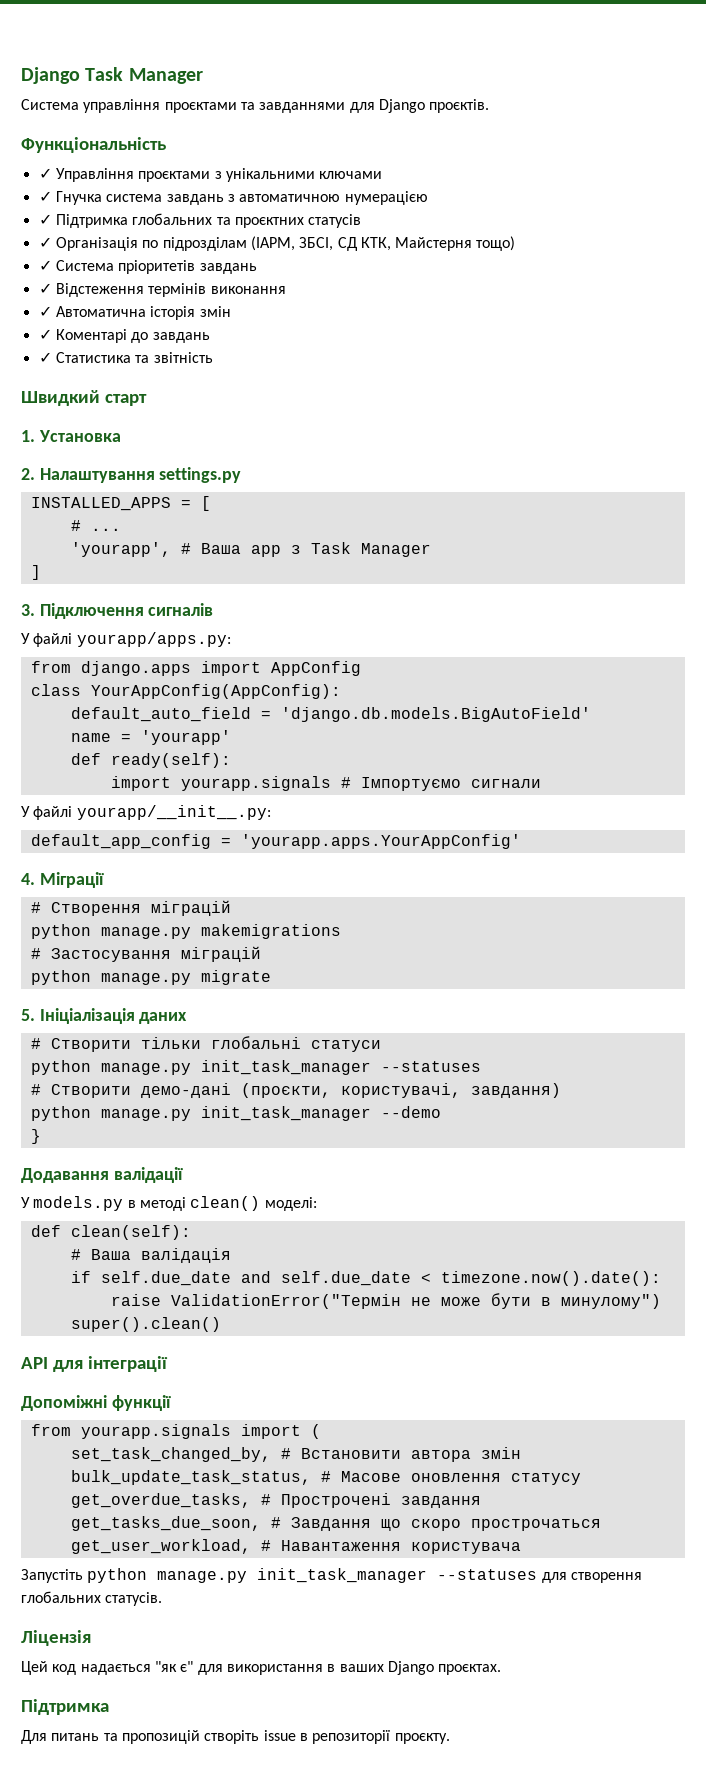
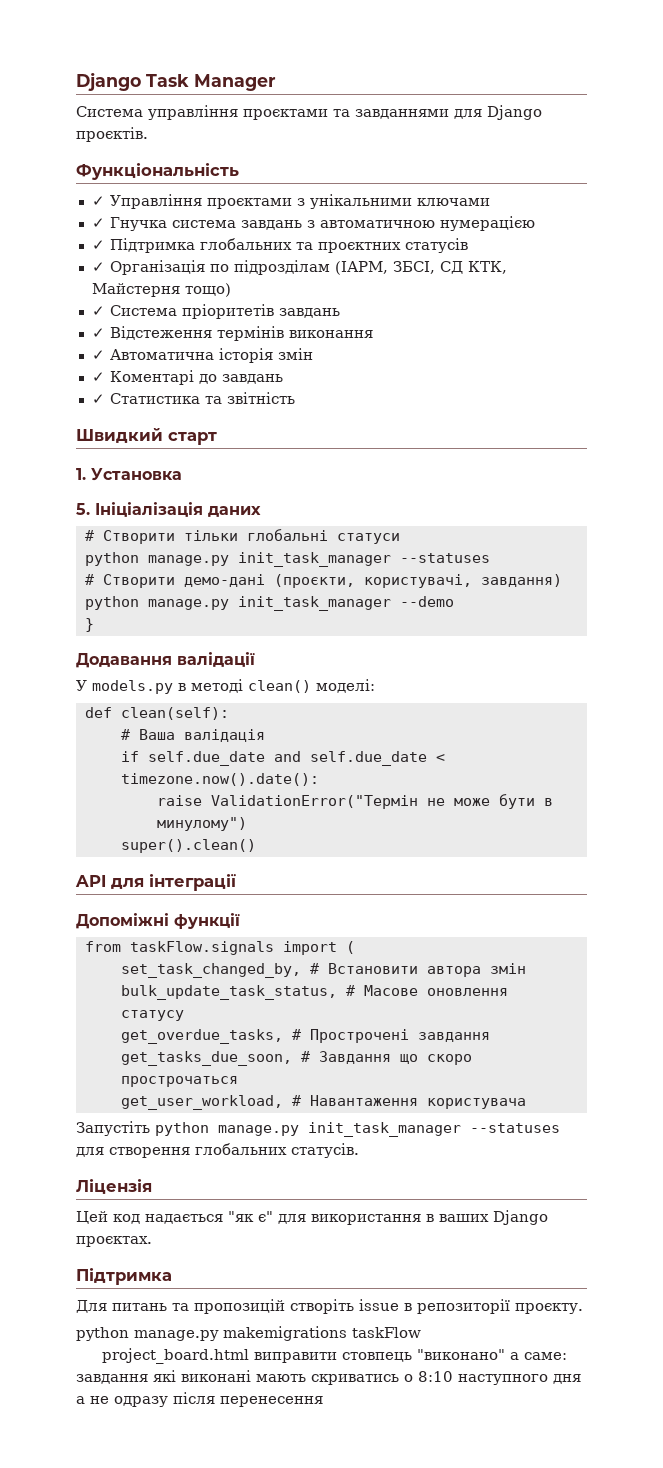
[21,467,242,483] [30,496,211,511] [70,520,121,531] [70,542,431,557] [30,565,41,580] [21,603,214,619] [21,632,231,647] [30,661,361,676] [30,684,341,699] [70,707,591,722] [70,730,231,745] [70,753,231,768] [110,776,541,791] [21,805,271,820] [30,834,521,849] [21,872,104,888] [30,900,231,916] [30,924,341,939] [30,946,261,962] [30,970,271,985] // 2. Налаштування settings.py // INSTALLED_APPS = [ // # ... // 'yourapp', # Ваша app з Task Manager // ] // 3. Підключення сигналів // У файлі yourapp/apps.py: // from django.apps import AppConfig // class YourAppConfig(AppConfig): // default_auto_field = 'django.db.models.BigAutoField' // name = 'yourapp' // def ready(self): // import yourapp.signals # Імпортуємо сигнали // У файлі yourapp/__init__.py: // default_app_config = 'yourapp.apps.YourAppConfig' // 4. Міграції // # Створення міграцій // python manage.py makemigrations // # Застосування міграцій // python manage.py migrate -> (182, 474) none
[80,1424,231,1439] yourapp.signals -> [129,941,274,955] taskFlow.signals
(450, 1738) none -> [76,1326,421,1341] [102,1348,568,1364] [76,1370,581,1385] [76,1392,323,1407] // python manage.py makemigrations taskFlow // project_board.html виправити стовпець "виконано" а саме: завдання які виконані мають скриватись о 8:10 наступного дня а не одразу після перенесення

